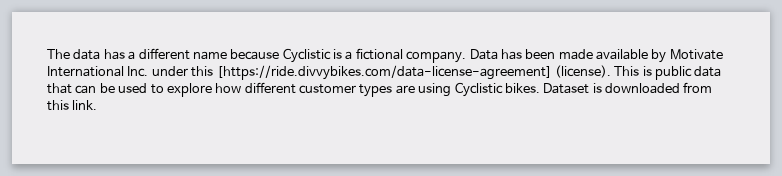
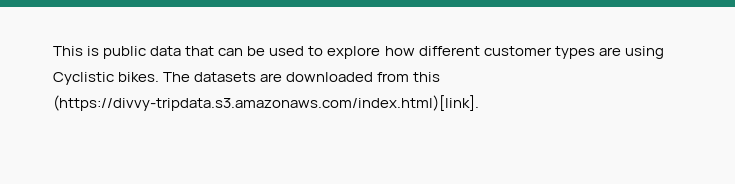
[47,48,723,63] [47,65,611,80] The data has a different name because Cyclistic is a fictional company. Data has been made available by Motivate International Inc. under this [https://ride.divvybikes.com/data-license-agreement] (license). -> (53, 51) none
[543,83,602,94] Dataset is -> [163,72,283,82] The datasets are
[72,100,98,110] link. -> [53,95,479,111] (https://divvy-tripdata.s3.amazonaws.com/index.html)[link].

